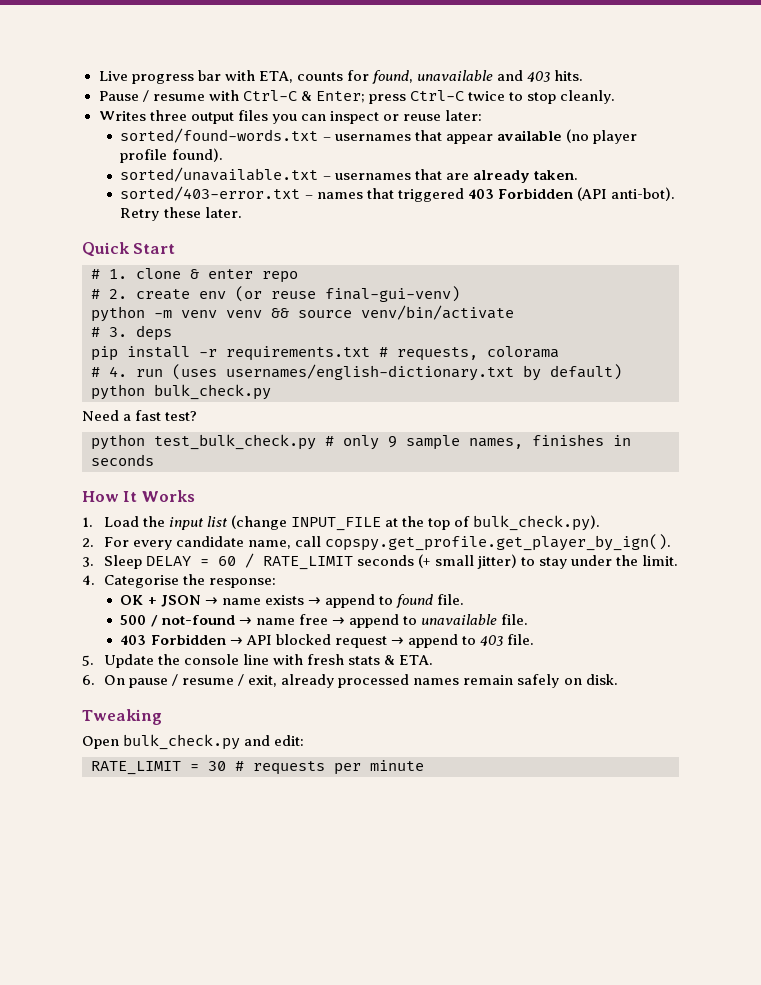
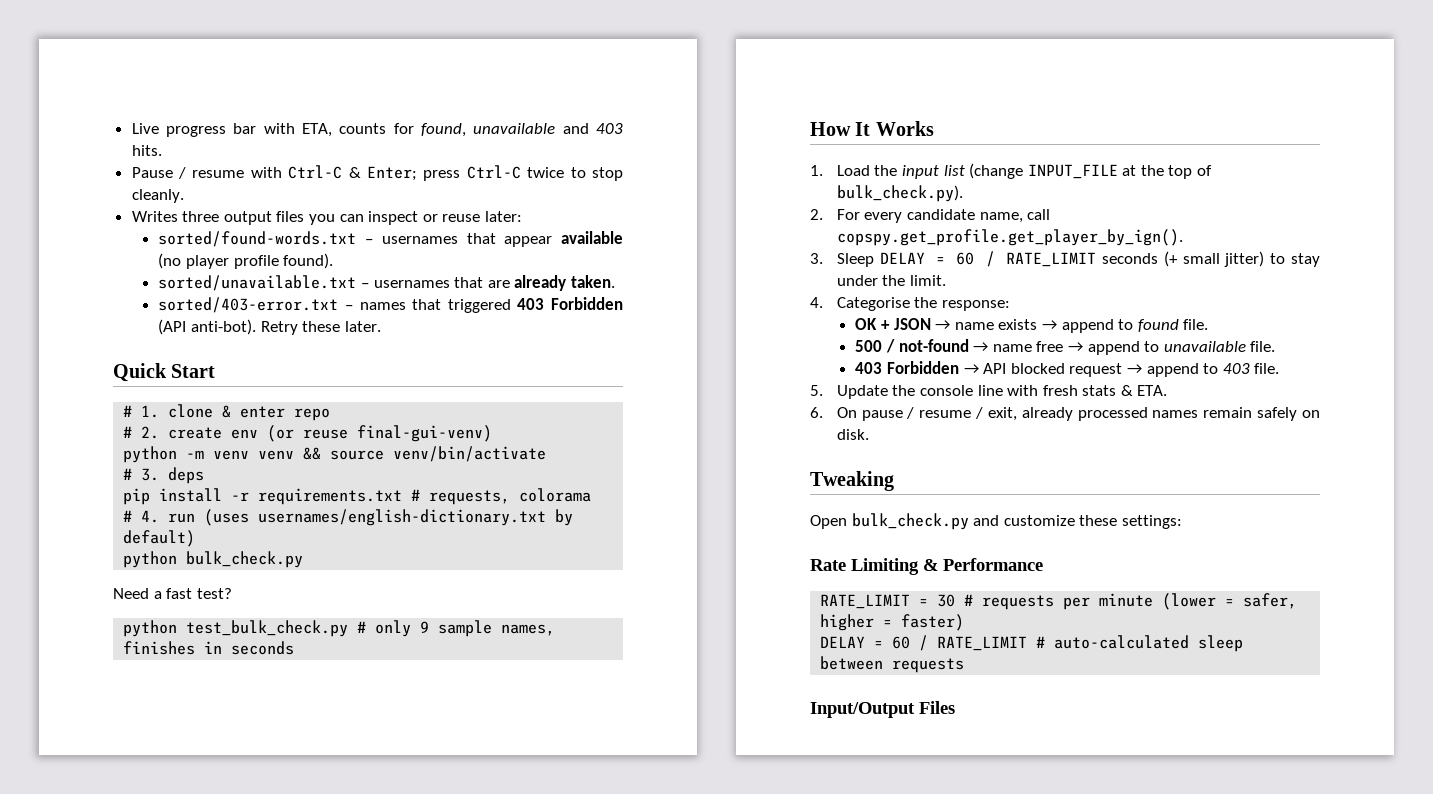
[274,735,305,746] edit: -> [1003,515,1182,529] [810,558,1043,575] customize these settings: // Rate Limiting & Performance
(424, 765) none -> [1162,593,1298,610] [820,614,965,631] [820,635,1244,652] [820,656,965,673] [810,701,955,718] (lower = safer, higher = faster) // DELAY = 60 / RATE_LIMIT # auto-calculated sleep between requests // Input/Output Files

